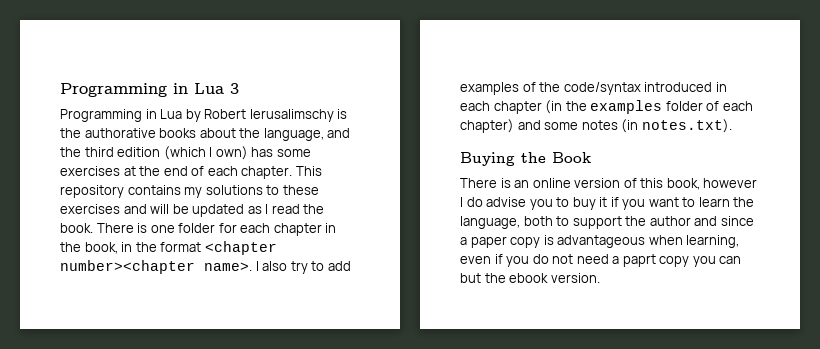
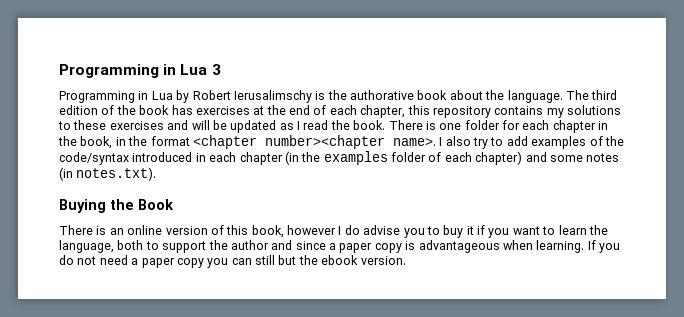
[159,128,197,138] books -> [417,90,448,100] book
[263,128,351,141] [60,146,311,160] language, and the third edition (which I own) has some -> [507,90,618,103] [59,105,193,115] language. The third edition of the book has
[241,166,322,179] chapter. This -> [360,105,430,118] chapter, this
[686,235,740,248] [460,254,503,264] learning, even if -> [536,240,596,253] learning. If
[622,254,656,267] paprt -> [141,258,175,268] paper
(742, 260) none -> [255,255,275,265] still

